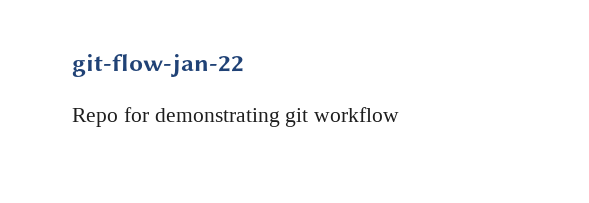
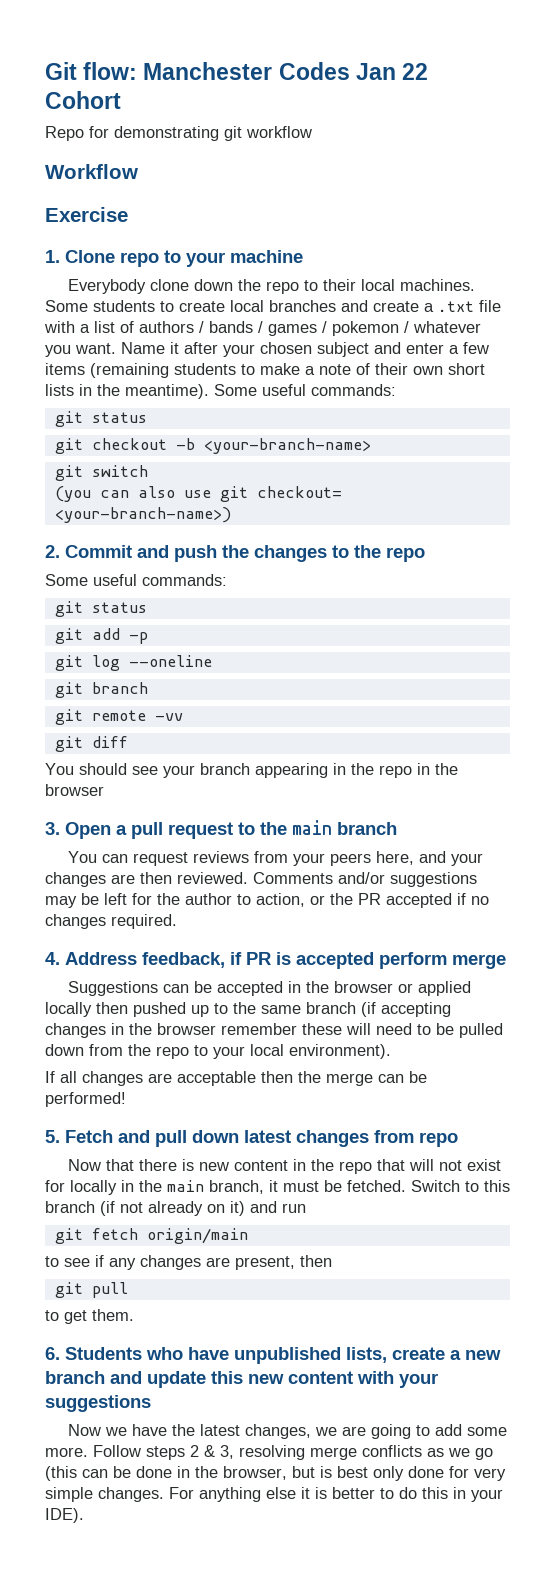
[72,54,244,77] git-flow-jan-22 -> [45,62,429,80] [45,91,121,109] Git flow: Manchester Codes Jan 22 Cohort
(400, 114) none -> [45,164,138,179] [45,207,128,222] [45,250,303,267] [68,279,476,294] [45,300,501,312] [44,321,481,336] [45,342,489,357] [45,363,485,378] [45,384,396,399] [54,411,147,427] [54,438,371,454] [54,465,148,481] [54,486,342,502] [54,507,231,523] [45,545,425,562] [45,574,227,586] [54,601,147,617] [54,628,148,644] [54,655,212,671] [54,682,148,698] [54,709,183,725] [54,736,128,752] [45,763,458,778] [45,784,104,796] [45,820,397,839] [68,851,484,866] [45,872,477,887] [45,893,489,908] [45,914,177,929] [45,952,506,969] [68,981,472,996] [45,1002,451,1017] [45,1023,503,1038] [45,1044,391,1059] [45,1071,427,1086] [45,1092,126,1107] [45,1130,458,1147] [68,1159,502,1174] [45,1180,510,1195] [45,1201,306,1216] [54,1228,248,1244] [45,1255,332,1270] [54,1282,128,1298] [45,1309,134,1324] [45,1347,501,1364] [45,1371,438,1388] [45,1395,151,1412] [68,1424,508,1439] [45,1445,493,1460] [45,1466,506,1481] [45,1487,503,1502] [45,1508,84,1523] // Workflow // Exercise // 1. Clone repo to your machine // Everybody clone down the repo to their local machines. Some students to create local branches and create a .txt file with a list of authors / bands / games / pokemon / whatever you want. Name it after your chosen subject and enter a few items (remaining students to make a note of their own short lists in the meantime). Some useful commands: // git status // git checkout -b <your-branch-name> // git switch // (you can also use git checkout= <your-branch-name>) // 2. Commit and push the changes to the repo // Some useful commands: // git status // git add -p // git log --oneline // git branch // git remote -vv // git diff // You should see your branch appearing in the repo in the browser // 3. Open a pull request to the main branch // You can request reviews from your peers here, and your changes are then reviewed. Comments and/or suggestions may be left for the author to action, or the PR accepted if no changes required. // 4. Address feedback, if PR is accepted perform merge // Suggestions can be accepted in the browser or applied locally then pushed up to the same branch (if accepting changes in the browser remember these will need to be pulled down from the repo to your local environment). // If all changes are acceptable then the merge can be performed! // 5. Fetch and pull down latest changes from repo // Now that there is new content in the repo that will not exist for locally in the main branch, it must be fetched. Switch to this branch (if not already on it) and run // git fetch origin/main // to see if any changes are present, then // git pull // to get them. // 6. Students who have unpublished lists, create a new branch and update this new content with your suggestions // Now we have the latest changes, we are going to add some more. Follow steps 2 & 3, resolving merge conflicts as we go (this can be done in the browser, but is best only done for very simple changes. For anything else it is better to do this in your IDE).

